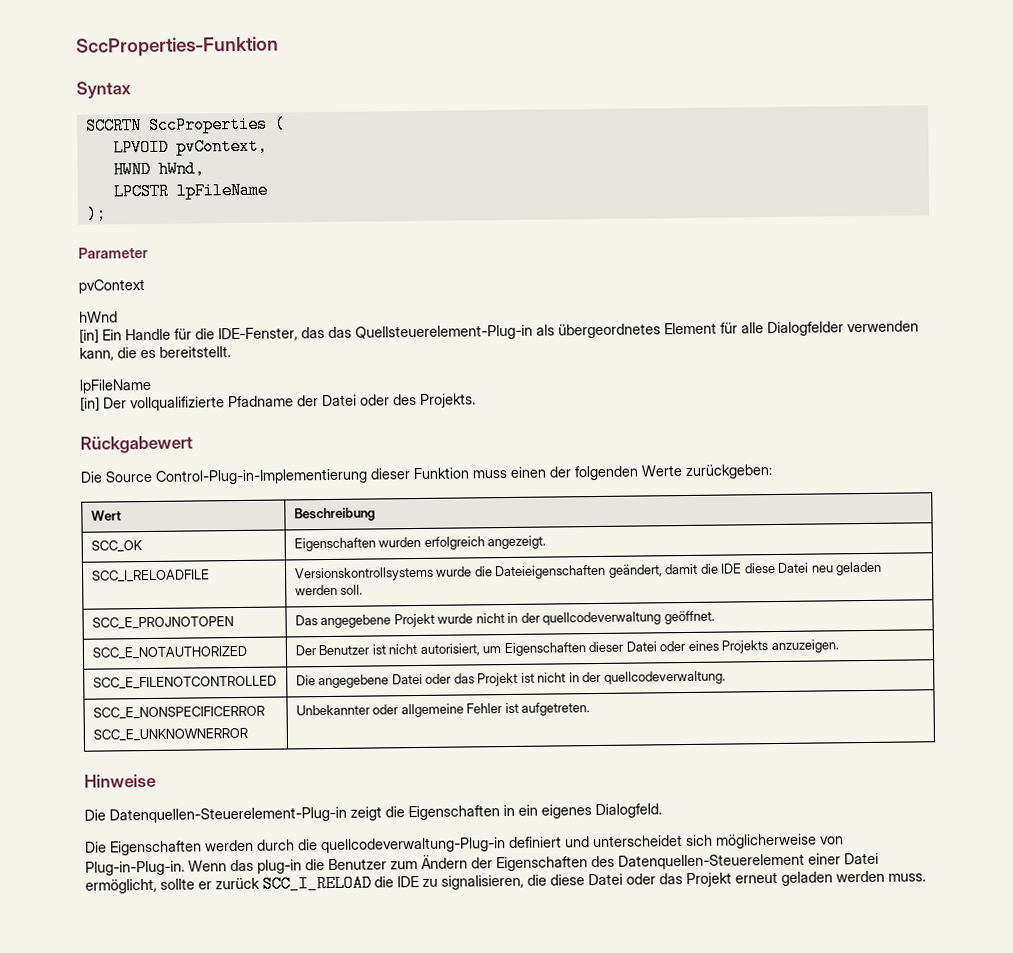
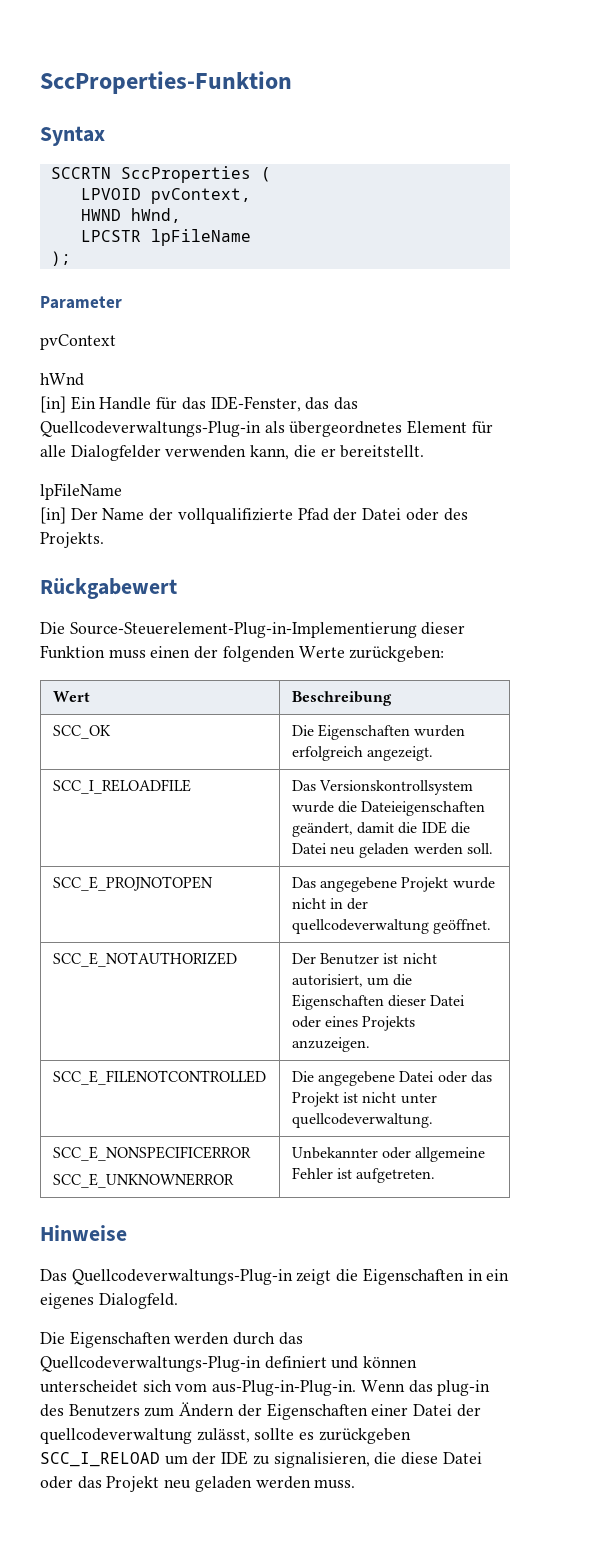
[195,328,215,340] die -> [181,397,206,410] das
[355,324,533,341] Quellsteuerelement-Plug-in -> [40,421,261,437] Quellcodeverwaltungs-Plug-in
[140,349,156,359] es -> [320,448,336,457] er
[130,395,294,412] vollqualifizierte Pfadname -> [102,508,329,524] Name der vollqualifizierte Pfad
[105,468,368,485] Source Control-Plug-in-Implementierung -> [69,622,417,638] Source-Steuerelement-Plug-in-Implementierung
(143, 546) none -> [291,725,314,736] Die
[294,566,434,582] Versionskontrollsystems -> [291,780,473,795] Das Versionskontrollsystem
[743,563,776,574] diese -> [450,822,470,834] die
(502, 650) none -> [393,974,413,986] die
[568,671,602,683] in der -> [400,1093,437,1104] unter
[84,806,347,824] Die Datenquellen-Steuerelement-Plug-in -> [40,1269,293,1285] Das Quellcodeverwaltungs-Plug-in
[298,837,506,854] die quellcodeverwaltung-Plug-in -> [278,1332,303,1345] [40,1356,261,1372] das Quellcodeverwaltungs-Plug-in
(590, 842) none -> [363,1356,418,1368] können
[716,833,844,849] [85,860,185,876] möglicherweise von Plug-in-Plug-in. -> [175,1380,357,1396] vom aus-Plug-in-Plug-in.
[305,858,387,871] die Benutzer -> [40,1404,140,1417] des Benutzers
[591,852,879,870] [85,874,394,894] des Datenquellen-Steuerelement einer Datei ermöglicht, sollte er zurück SCC_I_RELOAD die -> [371,1404,481,1417] [40,1428,411,1444] [40,1452,217,1467] einer Datei der quellcodeverwaltung zulässt, sollte es zurückgeben SCC_I_RELOAD um der
[735,871,778,884] erneut -> [164,1479,192,1489] neu

